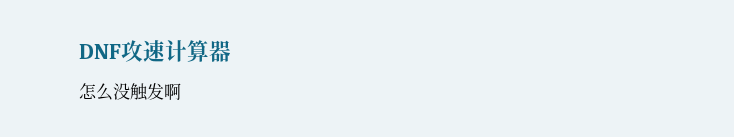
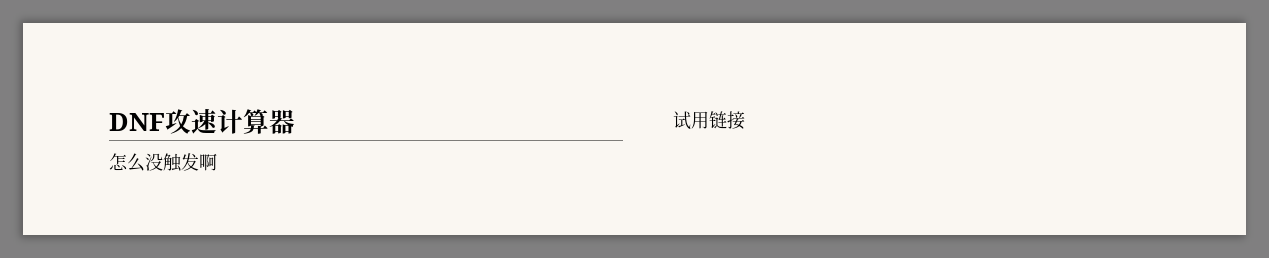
(181, 91) none -> [673,111,745,130] // 试用链接

